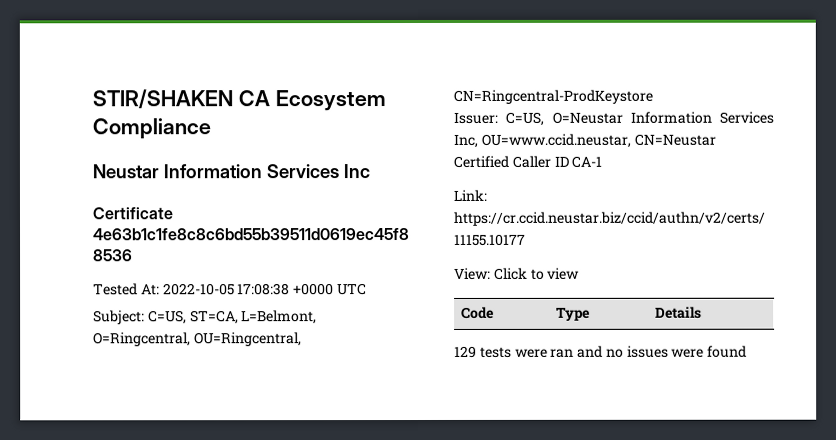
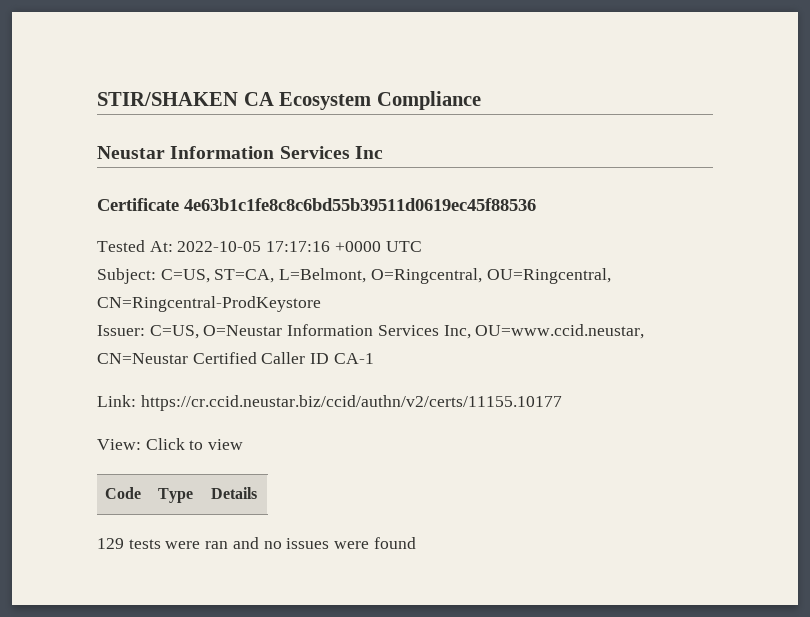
[237,283,291,296] 17:08:38 -> [266,241,331,252] 17:17:16

